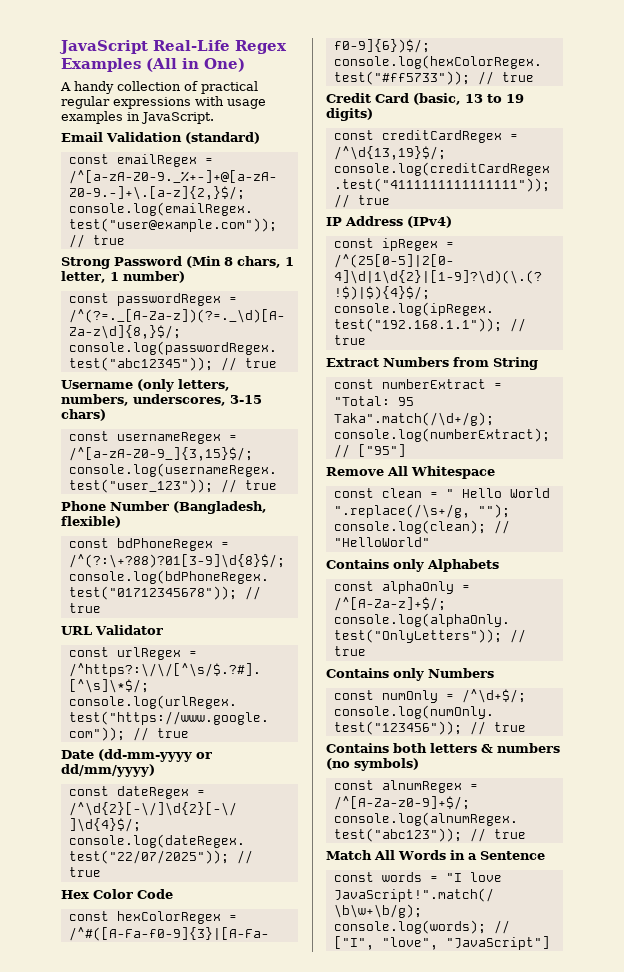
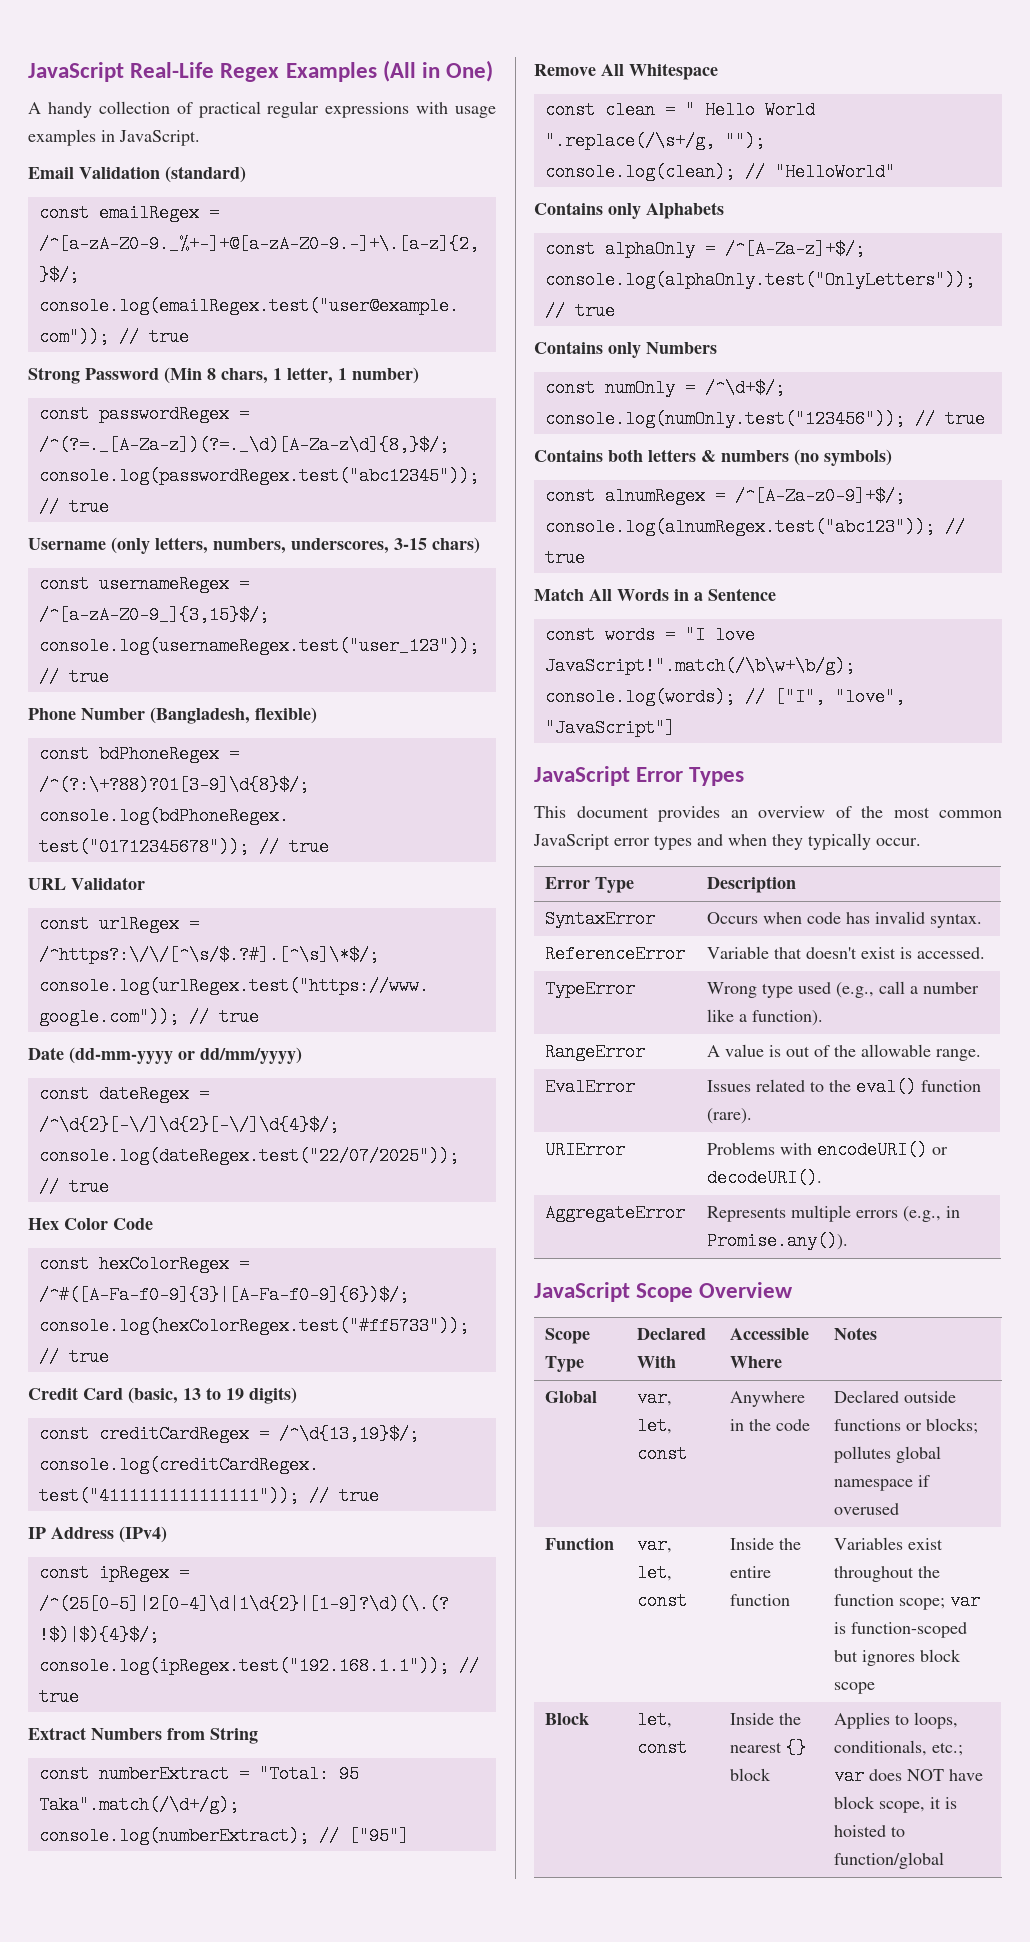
(550, 943) none -> [534,766,745,786] [534,806,1002,822] [533,833,921,850] [544,877,634,893] [706,876,796,893] [544,910,655,928] [706,911,982,928] [544,945,685,963] [706,946,985,959] [544,980,635,998] [706,981,979,998] [706,1009,823,1026] [544,1043,645,1061] [706,1044,981,1061] [544,1078,635,1096] [706,1078,981,1096] [706,1108,752,1124] [544,1141,625,1159] [706,1141,948,1159] [706,1169,822,1187] [544,1204,685,1222] [706,1205,960,1222] [706,1232,848,1250] [534,1282,794,1302] [544,1328,590,1344] [544,1356,584,1372] [636,1328,706,1340] [636,1355,676,1368] [729,1328,809,1340] [729,1356,782,1368] [833,1327,877,1340] [544,1391,597,1403] [636,1389,672,1407] [636,1417,672,1435] [636,1445,687,1463] [729,1391,805,1407] [729,1419,810,1431] [833,1390,956,1403] [833,1418,978,1434] [833,1446,941,1463] [833,1475,930,1491] [833,1503,899,1515] [544,1537,614,1550] [636,1536,672,1554] [636,1564,672,1582] [636,1592,687,1610] [729,1538,801,1550] [729,1566,771,1578] [729,1594,790,1606] [833,1537,943,1550] [833,1566,940,1582] [833,1592,980,1610] [833,1622,967,1638] [833,1649,961,1666] [833,1682,875,1694] [544,1713,589,1725] [636,1711,672,1729] [636,1739,687,1757] [729,1713,801,1725] [729,1739,806,1757] [729,1768,771,1781] [833,1712,958,1729] [833,1740,963,1756] [833,1767,983,1785] [833,1796,957,1813] [833,1825,905,1837] [833,1852,944,1869] // JavaScript Error Types // This document provides an overview of the most common JavaScript error types and when they typically occur. // Error Type | Description // SyntaxError | Occurs when code has invalid syntax. // ReferenceError | Variable that doesn't exist is accessed. // TypeError | Wrong type used (e.g., call a number like a function). // RangeError | A value is out of the allowable range. // EvalError | Issues related to the eval() function (rare). // URIError | Problems with encodeURI() or decodeURI(). // AggregateError | Represents multiple errors (e.g., in Promise.any()). // JavaScript Scope Overview // Scope Type | Declared With | Accessible Where | Notes // Global | var, let, const | Anywhere in the code | Declared outside functions or blocks; pollutes global namespace if overused // Function | var, let, const | Inside the entire function | Variables exist throughout the function scope; var is function-scoped but ignores block scope // Block | let, const | Inside the nearest {} block | Applies to loops, conditionals, etc.; var does NOT have block scope, it is hoisted to function/global

